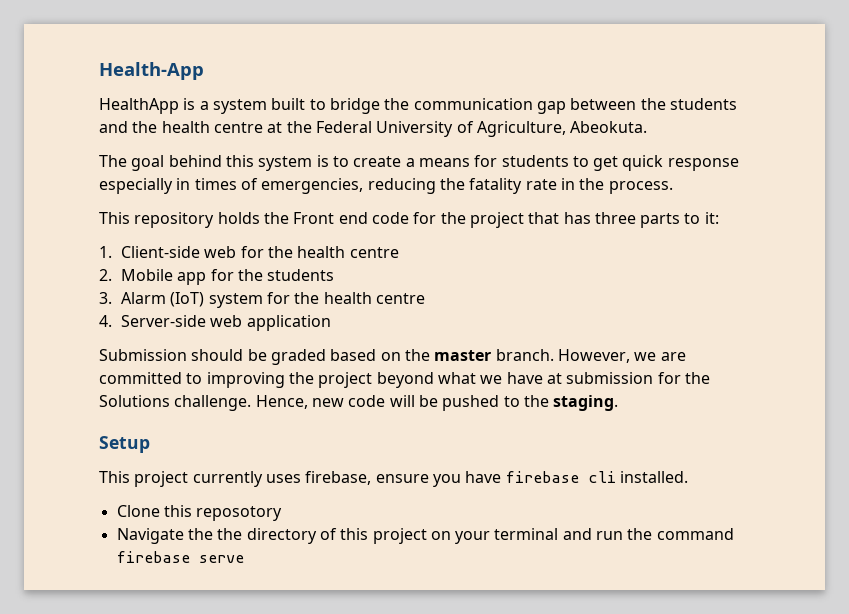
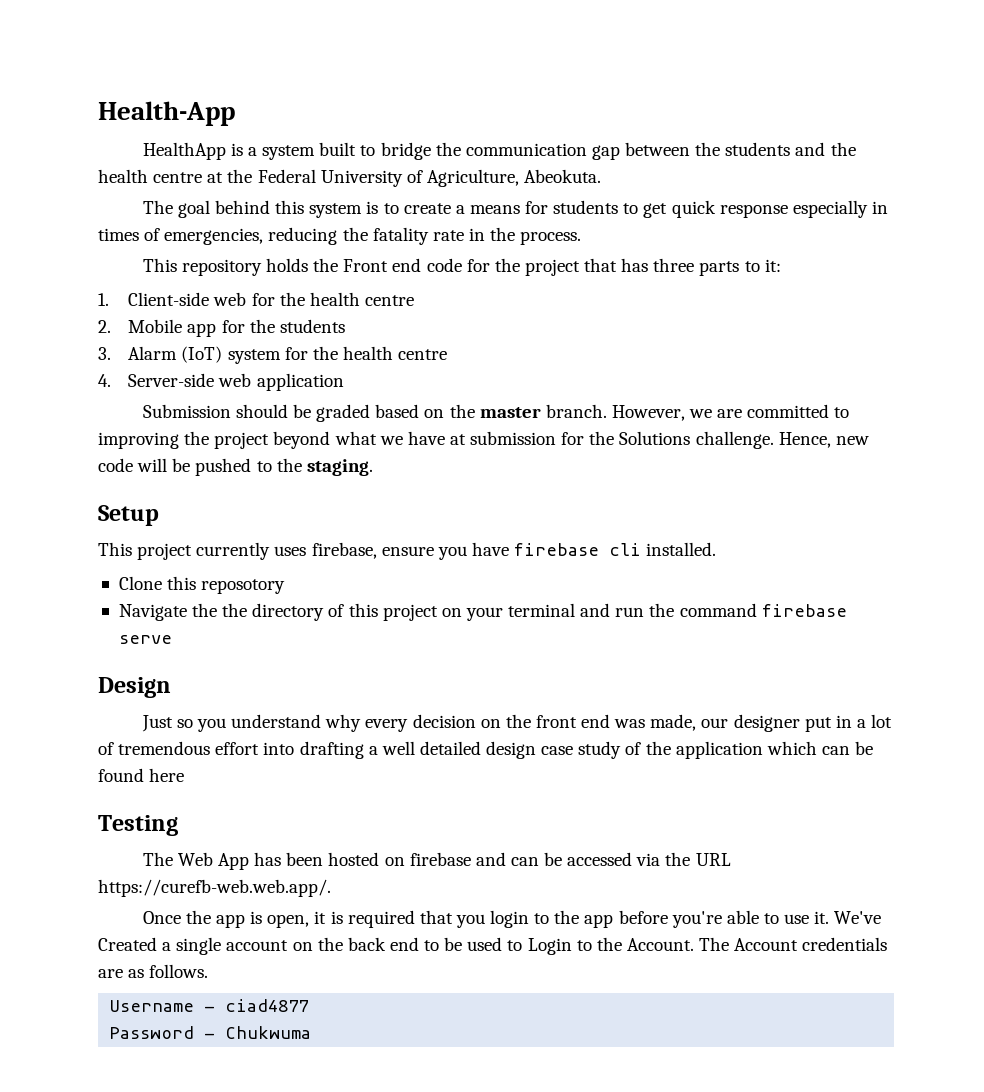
(244, 559) none -> [98,677,171,698] [141,714,893,732] [98,741,874,759] [98,768,185,782] [98,815,178,836] [142,852,731,870] [98,879,331,897] [142,910,882,928] [98,937,888,955] [98,964,209,978] [109,999,309,1012] [109,1026,312,1039] // Design // Just so you understand why every decision on the front end was made, our designer put in a lot of tremendous effort into drafting a well detailed design case study of the application which can be found here // Testing // The Web App has been hosted on firebase and can be accessed via the URL https://curefb-web.web.app/. // Once the app is open, it is required that you login to the app before you're able to use it. We've Created a single account on the back end to be used to Login to the Account. The Account credentials are as follows. // Username - ciad4877 // Password - Chukwuma

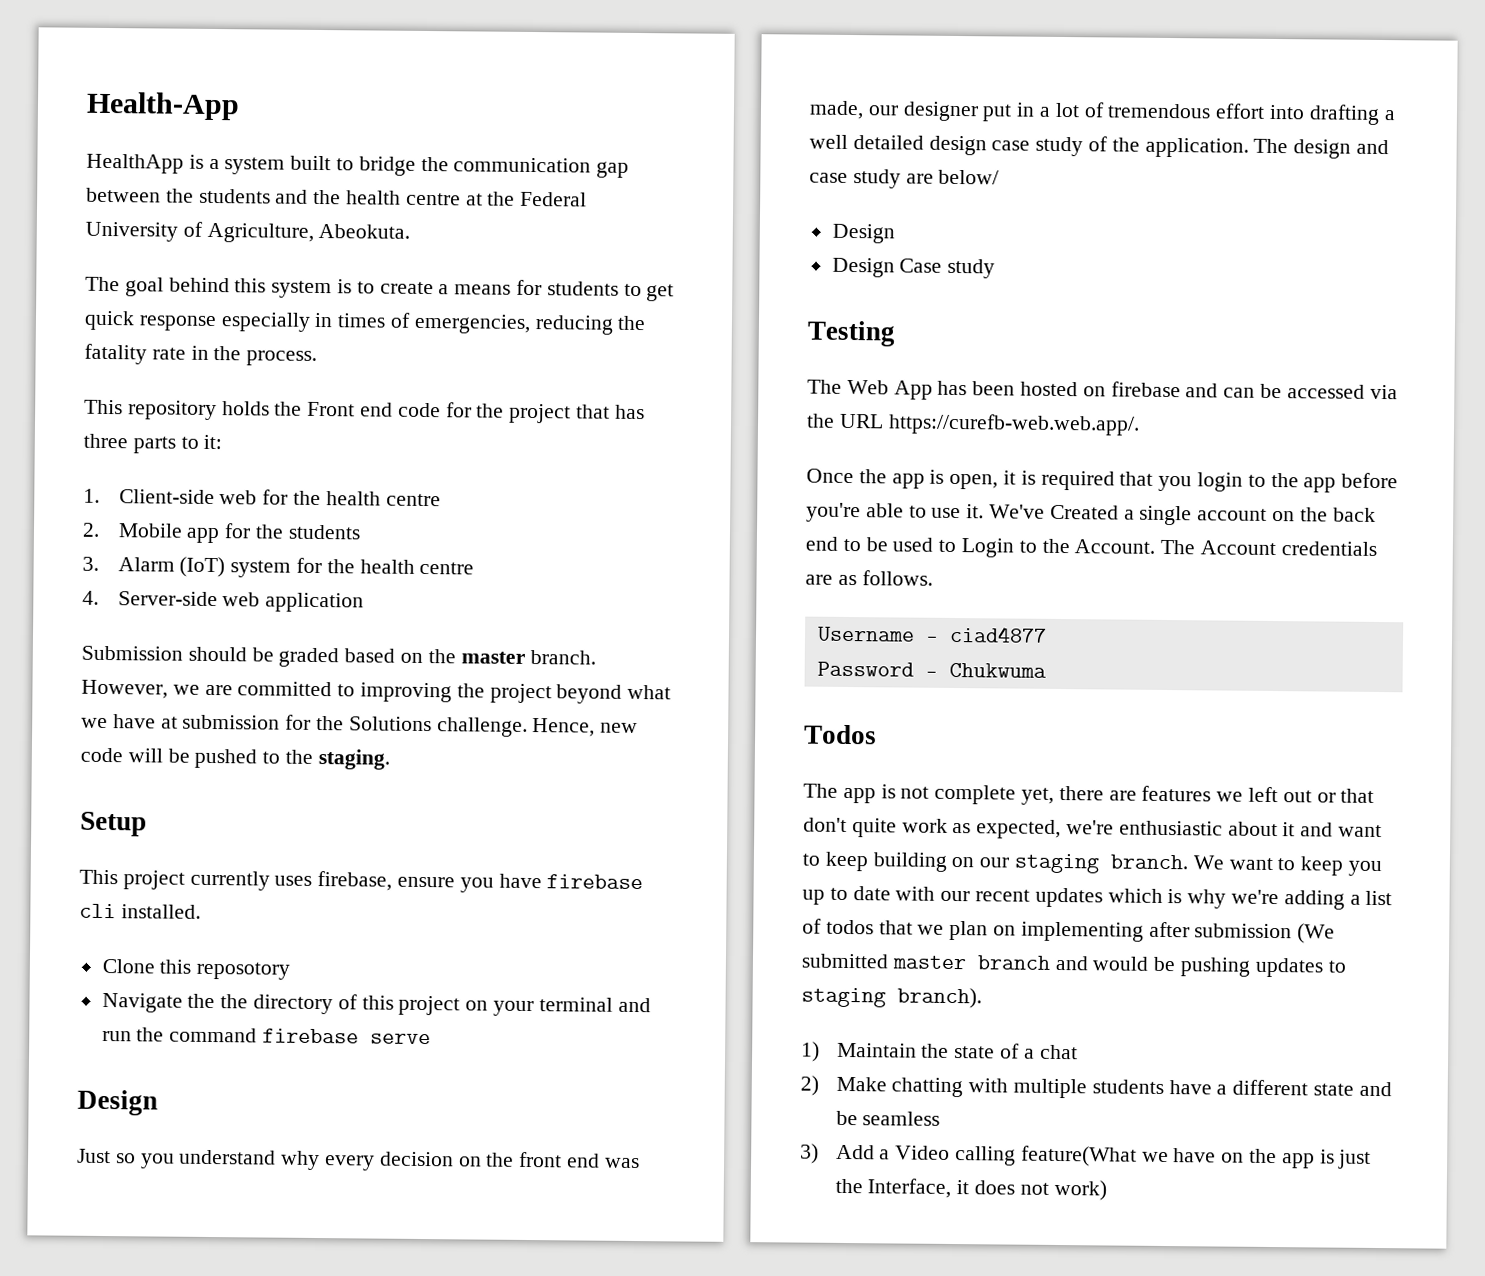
[675,741,874,759] [98,768,185,782] application which can be found here -> [1144,137,1390,159] [809,169,1000,189] [831,223,895,244] [831,257,996,279] application. The design and case study are below/ // Design // Design Case study
(312, 1032) none -> [804,724,877,745] [803,783,1375,805] [803,817,1383,840] [802,851,1383,877] [802,886,1393,910] [802,918,1336,944] [801,953,1346,978] [801,987,982,1009] [801,1041,1078,1062] [800,1075,1392,1099] [835,1110,941,1126] [800,1143,1372,1169] [834,1178,1107,1201] // Todos // The app is not complete yet, there are features we left out or that don't quite work as expected, we're enthusiastic about it and want to keep building on our staging branch. We want to keep you up to date with our recent updates which is why we're adding a list of todos that we plan on implementing after submission (We submitted master branch and would be pushing updates to staging branch). // 1) Maintain the state of a chat // 2) Make chatting with multiple students have a different state and be seamless // 3) Add a Video calling feature(What we have on the app is just the Interface, it does not work)

